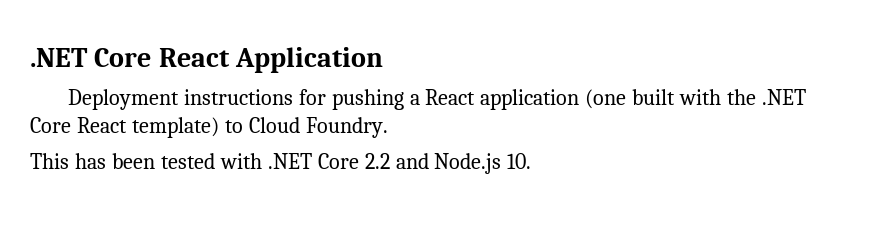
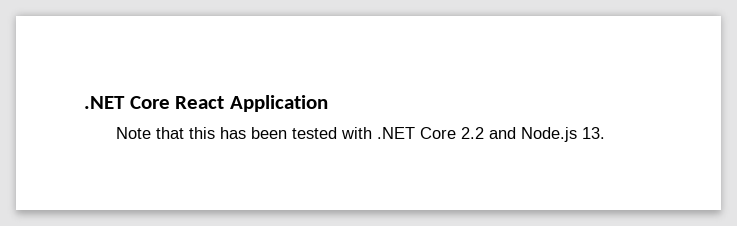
[67,89,807,110] [30,117,388,138] [30,153,69,169] Deployment instructions for pushing a React application (one built with the .NET Core React template) to Cloud Foundry. // This -> [115,127,215,139] Note that this
[507,153,532,169] 10. -> [581,127,605,139] 13.

